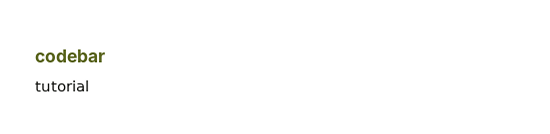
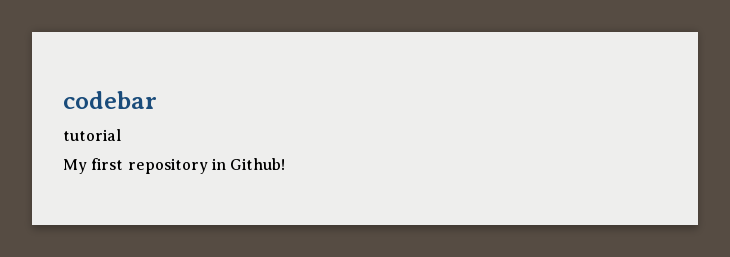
(90, 86) none -> [63,158,286,174] // My first repository in Github!

